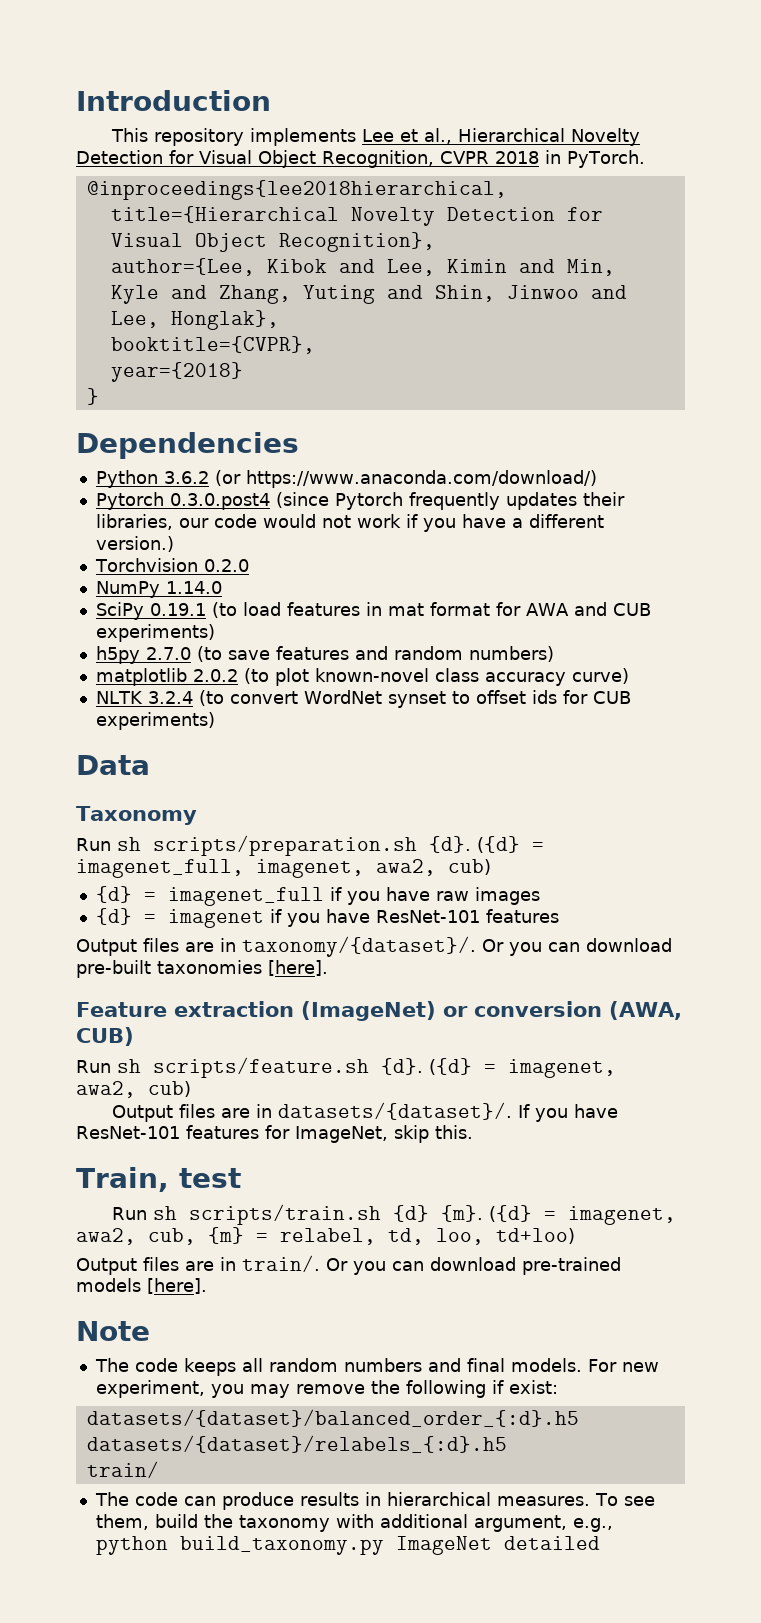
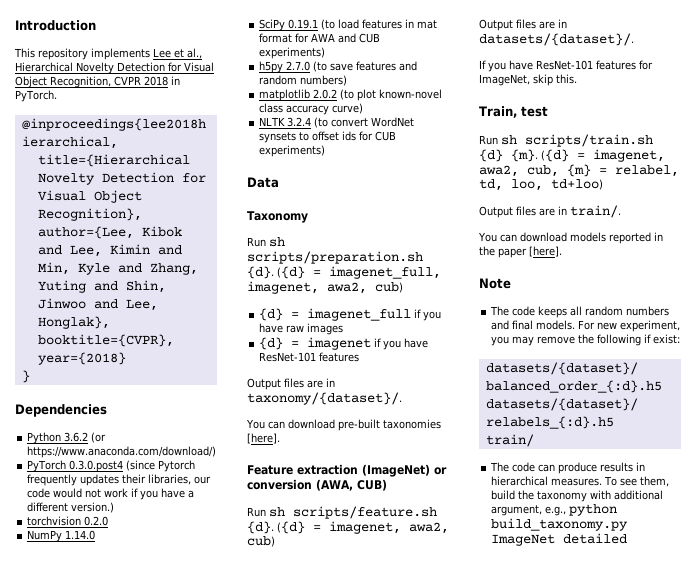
[95,492,164,510] Pytorch -> [27,460,67,472] PyTorch
[94,558,198,572] Torchvision -> [27,516,82,526] torchvision
[387,691,446,708] synset -> [259,132,297,143] synsets
[482,939,542,956] Or you -> [246,419,265,429] // You
(513, 1111) none -> (634, 39) //
[326,1257,621,1275] [76,1278,141,1292] Or you can download pre-trained models -> [478,232,663,244] [479,246,527,258] // You can download models reported in the paper

